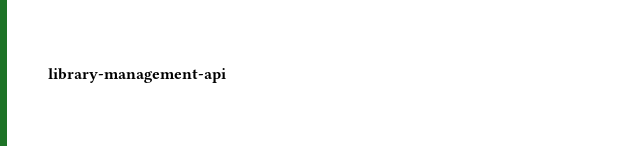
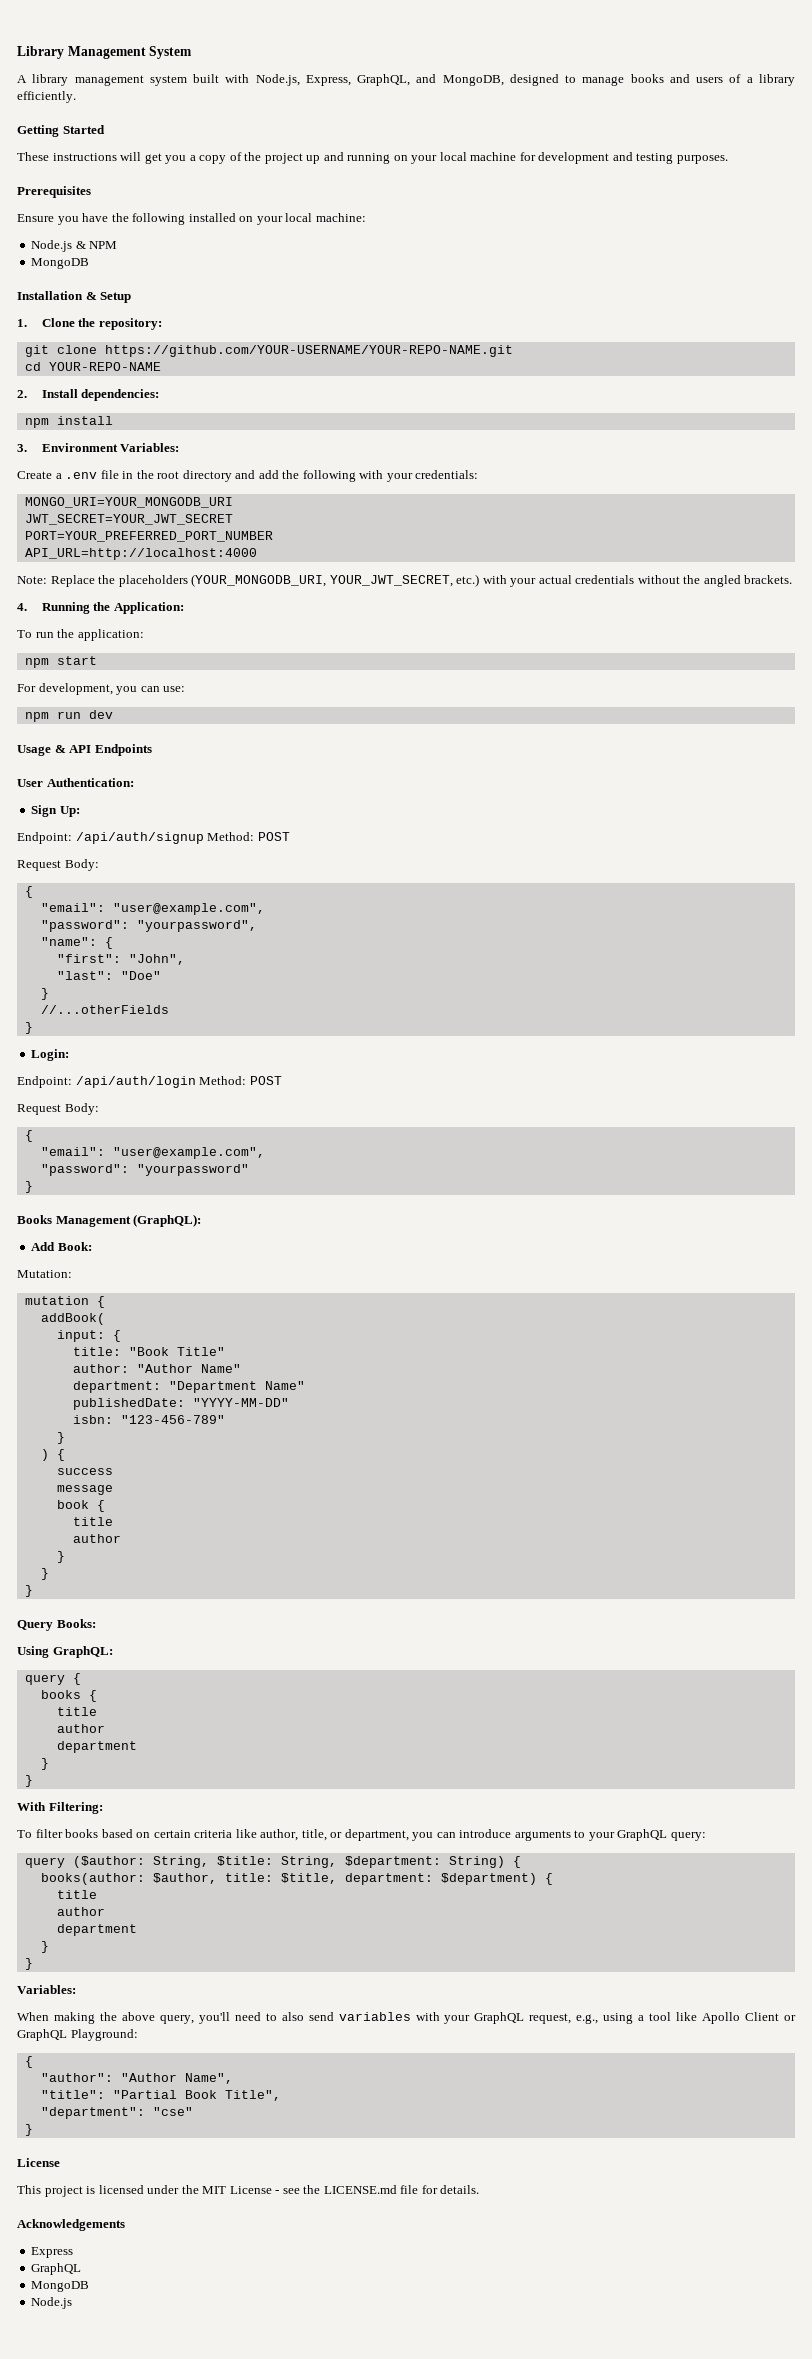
[48,68,226,83] library-management-api -> [17,46,193,59] [17,74,796,86] [17,91,76,103] [17,125,105,137] [17,152,728,164] [17,186,91,198] [17,213,366,225] [31,240,118,252] [31,258,90,269] [17,291,132,303] [17,318,162,330] [24,345,513,357] [24,362,161,371] [17,389,160,401] [24,416,113,428] [17,443,180,452] [17,470,479,482] [24,497,233,508] [24,514,233,525] [24,531,273,542] [24,548,257,560] [17,574,793,587] [17,602,184,614] [17,629,144,641] [24,656,97,668] [17,683,186,695] [24,710,113,722] [17,744,152,756] [17,778,134,787] [31,805,80,817] [17,832,290,844] [17,859,99,871] [24,886,33,898] [40,903,265,915] [40,920,257,932] [40,937,113,949] [56,954,185,965] [56,971,161,980] [40,988,49,1000] [40,1005,169,1014] [24,1022,33,1034] [31,1049,70,1061] [17,1076,282,1088] [17,1103,99,1115] [24,1130,33,1142] [40,1147,265,1159] [40,1164,249,1176] [24,1181,33,1193] [17,1214,202,1227] [31,1242,92,1251] [17,1270,72,1278] [24,1296,105,1308] [40,1313,105,1325] [56,1330,121,1342] [72,1347,225,1356] [72,1364,241,1373] [72,1381,305,1393] [72,1398,289,1410] [72,1415,225,1424] [56,1432,65,1444] [40,1449,65,1461] [56,1468,113,1475] [56,1485,113,1495] [56,1500,105,1512] [72,1517,113,1526] [72,1534,121,1543] [56,1551,65,1563] [40,1568,49,1580] [24,1585,33,1597] [17,1619,96,1631] [17,1646,113,1658] [24,1673,81,1685] [40,1690,97,1702] [56,1707,97,1716] [56,1724,105,1733] [56,1741,137,1753] [40,1758,49,1770] [24,1775,33,1787] [17,1802,103,1814] [17,1829,706,1841] [24,1856,521,1868] [40,1873,553,1885] [56,1890,97,1899] [56,1907,105,1916] [56,1924,137,1936] [40,1941,49,1953] [24,1958,33,1970] [17,1985,76,1994] [17,2012,797,2024] [17,2029,138,2041] [24,2056,33,2068] [40,2073,233,2084] [40,2090,281,2101] [40,2107,193,2119] [24,2124,33,2136] [17,2158,60,2167] [17,2185,480,2197] [17,2219,125,2231] [31,2247,74,2258] [31,2263,82,2275] [31,2281,90,2292] [31,2297,73,2309] Library Management System // A library management system built with Node.js, Express, GraphQL, and MongoDB, designed to manage books and users of a library efficiently. // Getting Started // These instructions will get you a copy of the project up and running on your local machine for development and testing purposes. // Prerequisites // Ensure you have the following installed on your local machine: // Node.js & NPM // MongoDB // Installation & Setup // 1. Clone the repository: // git clone https://github.com/YOUR-USERNAME/YOUR-REPO-NAME.git // cd YOUR-REPO-NAME // 2. Install dependencies: // npm install // 3. Environment Variables: // Create a .env file in the root directory and add the following with your credentials: // MONGO_URI=YOUR_MONGODB_URI // JWT_SECRET=YOUR_JWT_SECRET // PORT=YOUR_PREFERRED_PORT_NUMBER // API_URL=http://localhost:4000 // Note: Replace the placeholders (YOUR_MONGODB_URI, YOUR_JWT_SECRET, etc.) with your actual credentials without the angled brackets. // 4. Running the Application: // To run the application: // npm start // For development, you can use: // npm run dev // Usage & API Endpoints // User Authentication: // Sign Up: // Endpoint: /api/auth/signup Method: POST // Request Body: // { // "email": "user@example.com", // "password": "yourpassword", // "name": { // "first": "John", // "last": "Doe" // } // //...otherFields // } // Login: // Endpoint: /api/auth/login Method: POST // Request Body: // { // "email": "user@example.com", // "password": "yourpassword" // } // Books Management (GraphQL): // Add Book: // Mutation: // mutation { // addBook( // input: { // title: "Book Title" // author: "Author Name" // department: "Department Name" // publishedDate: "YYYY-MM-DD" // isbn: "123-456-789" // } // ) { // success // message // book { // title // author // } // } // } // Query Books: // Using GraphQL: // query { // books { // title // author // department // } // } // With Filtering: // To filter books based on certain criteria like author, title, or department, you can introduce arguments to your GraphQL query: // query ($author: String, $title: String, $department: String) { // books(author: $author, title: $title, department: $department) { // title // author // department // } // } // Variables: // When making the above query, you'll need to also send variables with your GraphQL request, e.g., using a tool like Apollo Client or GraphQL Playground: // { // "author": "Author Name", // "title": "Partial Book Title", // "department": "cse" // } // License // This project is licensed under the MIT License - see the LICENSE.md file for details. // Acknowledgements // Express // GraphQL // MongoDB // Node.js

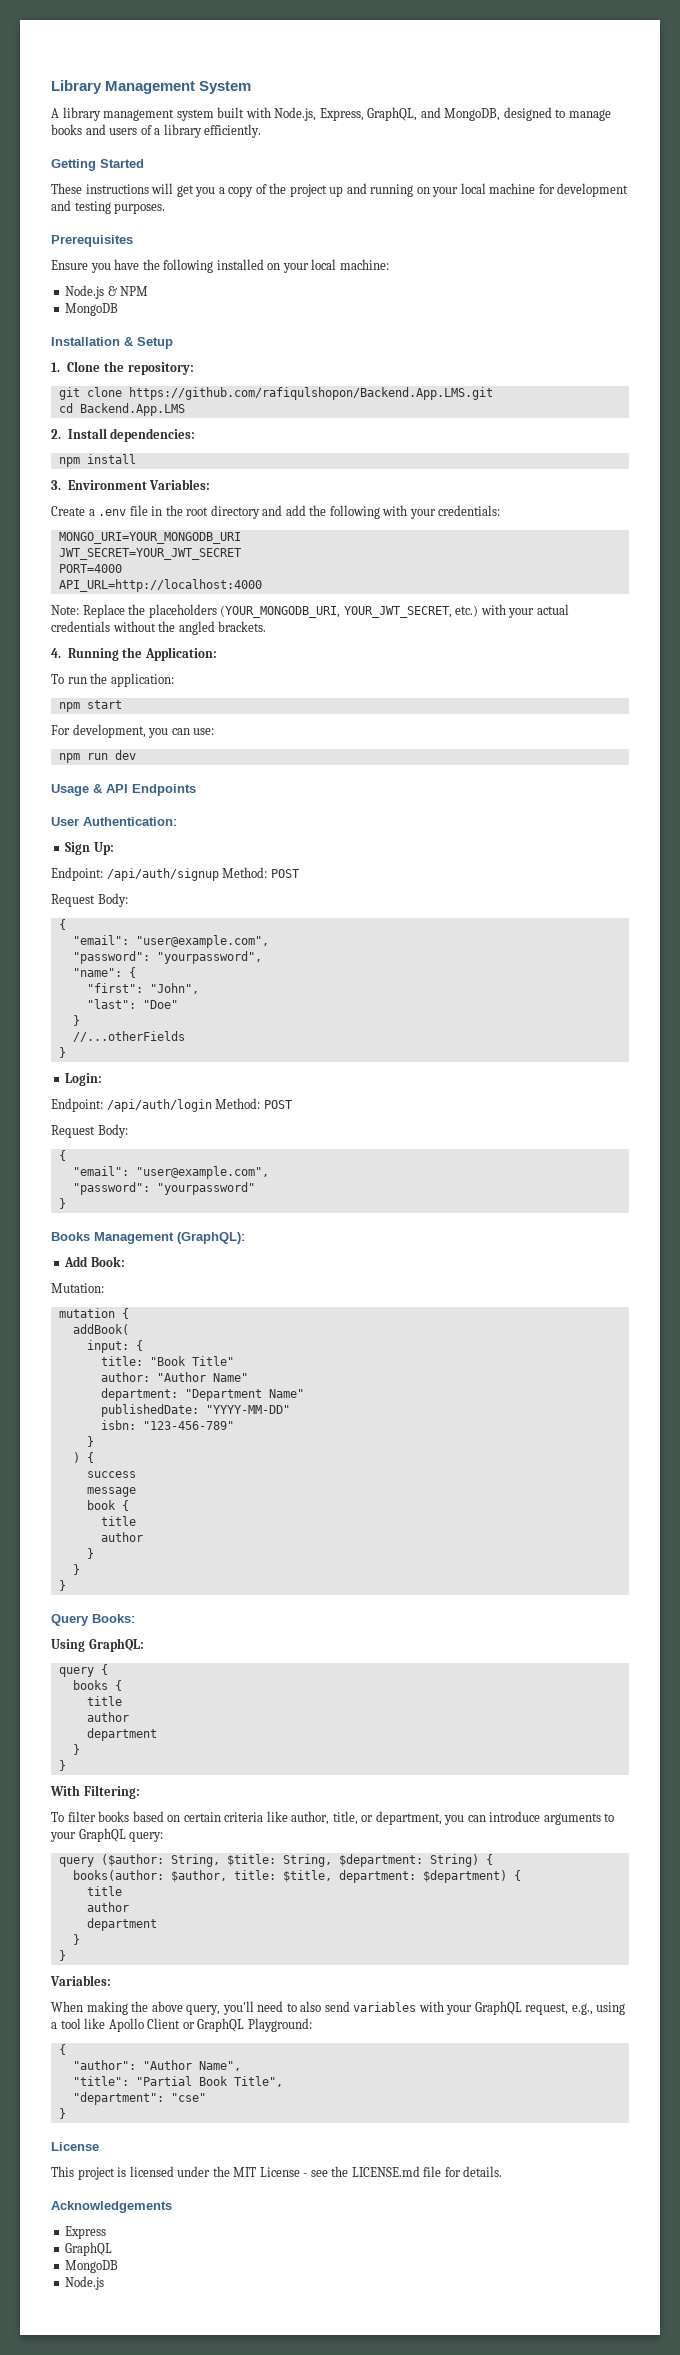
[104,345,513,357] https://github.com/YOUR-USERNAME/YOUR-REPO-NAME.git -> [128,387,493,400] https://github.com/rafiqulshopon/Backend.App.LMS.git
[48,362,161,371] YOUR-REPO-NAME -> [79,403,185,416] Backend.App.LMS
[24,531,273,542] PORT=YOUR_PREFERRED_PORT_NUMBER -> [58,564,122,573] PORT=4000

